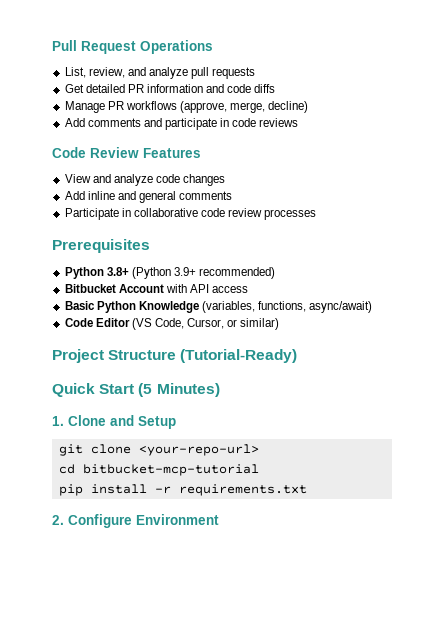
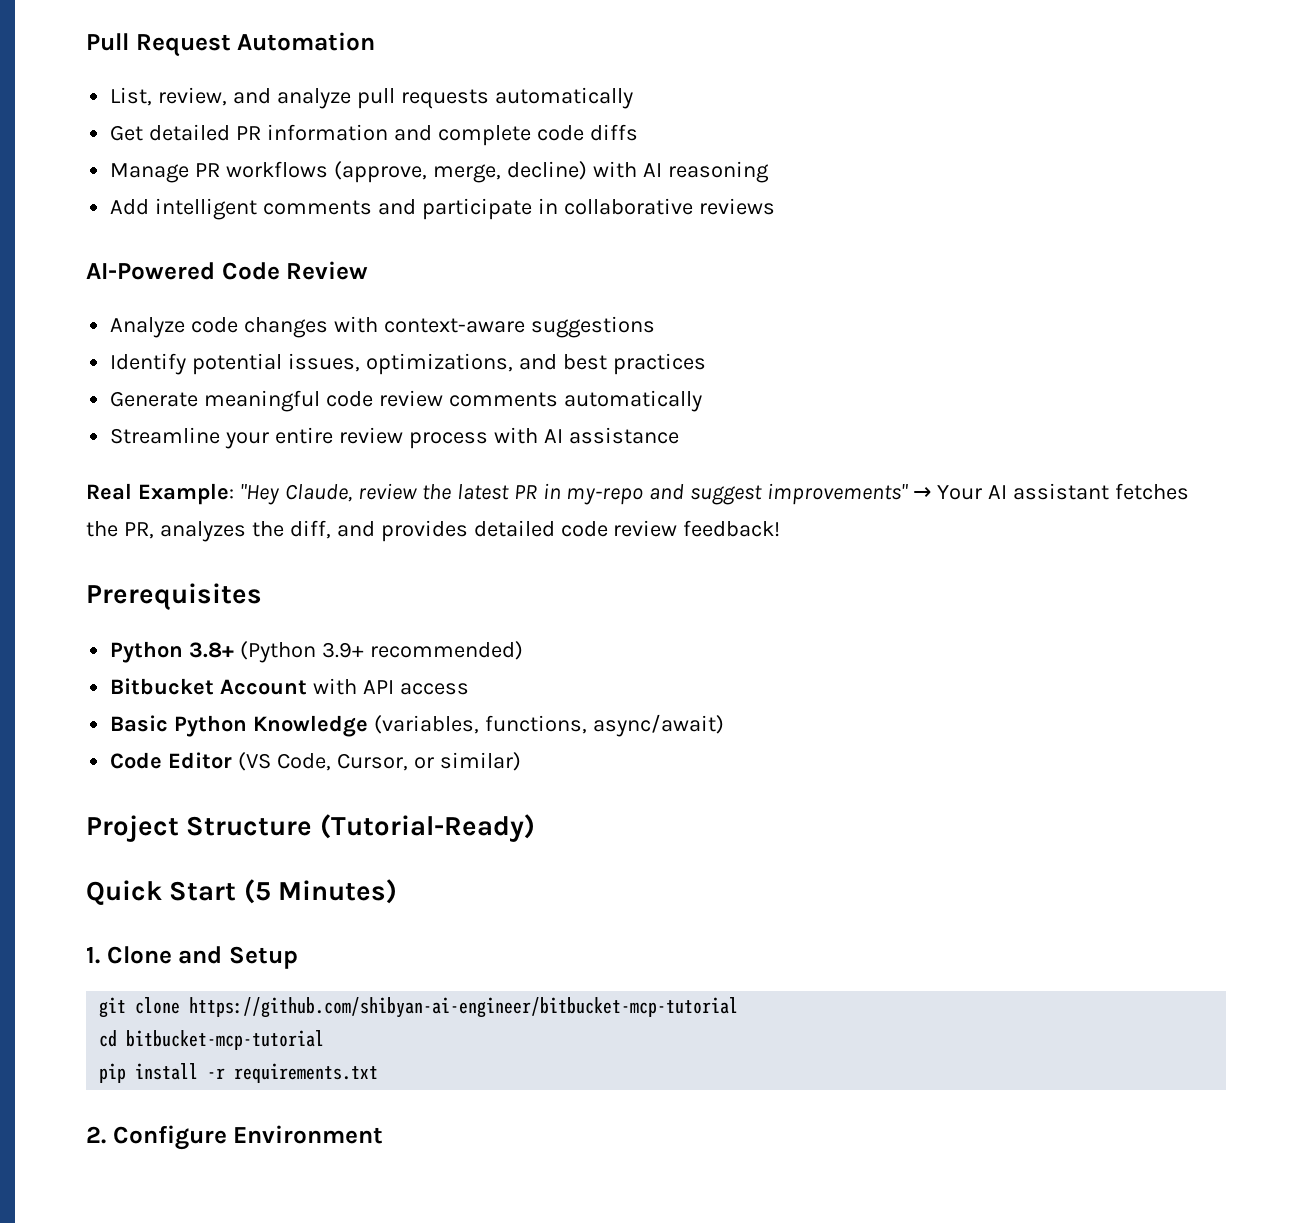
[140,40,213,54] Operations -> [237,32,376,51] Automation
(256, 73) none -> [494,87,633,109] automatically
(225, 88) none -> [437,125,531,146] complete
[64,118,85,127] // Add -> [592,161,769,183] [110,198,258,220] with AI reasoning // Add intelligent
[232,118,257,127] code -> [563,198,693,215] collaborative
(299, 122) none -> [86,262,215,280] AI-Powered
[143,148,201,158] [64,174,226,186] [64,191,233,203] [64,208,317,220] Features // View and analyze code changes // Add inline and general comments // Participate in collaborative code review processes -> [110,316,655,338] [110,353,706,375] [110,390,702,412] [110,427,679,449] [86,483,1189,505] [86,520,781,542] // Analyze code changes with context-aware suggestions // Identify potential issues, optimizations, and best practices // Generate meaningful code review comments automatically // Streamline your entire review process with AI assistance // Real Example: "Hey Claude, review the latest PR in my-repo and suggest improvements" → Your AI assistant fetches the PR, analyzes the diff, and provides detailed code review feedback!
[138,444,259,456] <your-repo-url> -> [189,997,739,1018] https://github.com/shibyan-ai-engineer/bitbucket-mcp-tutorial

